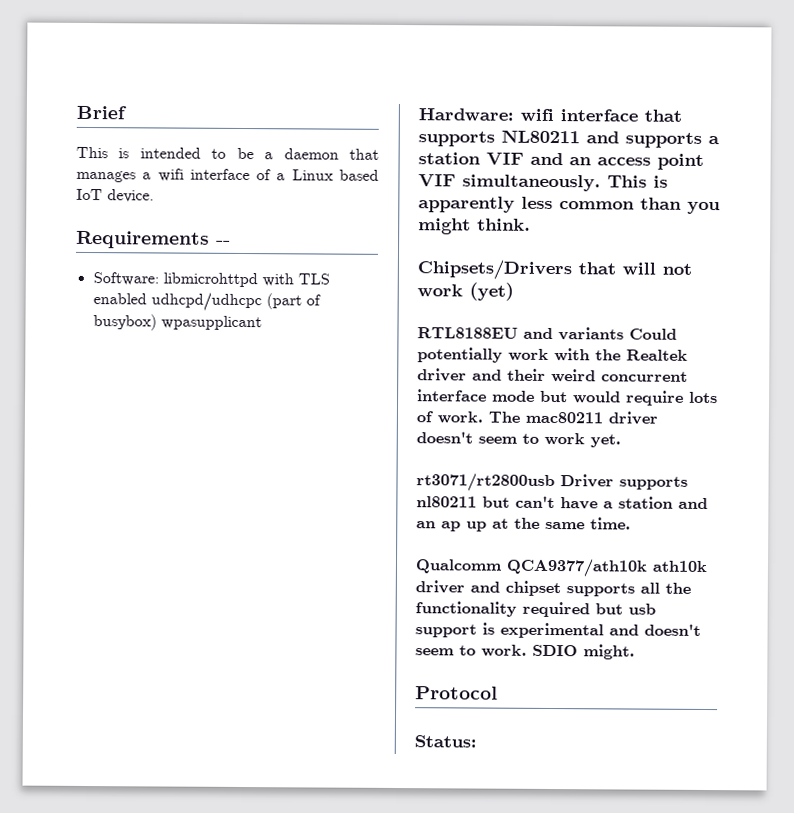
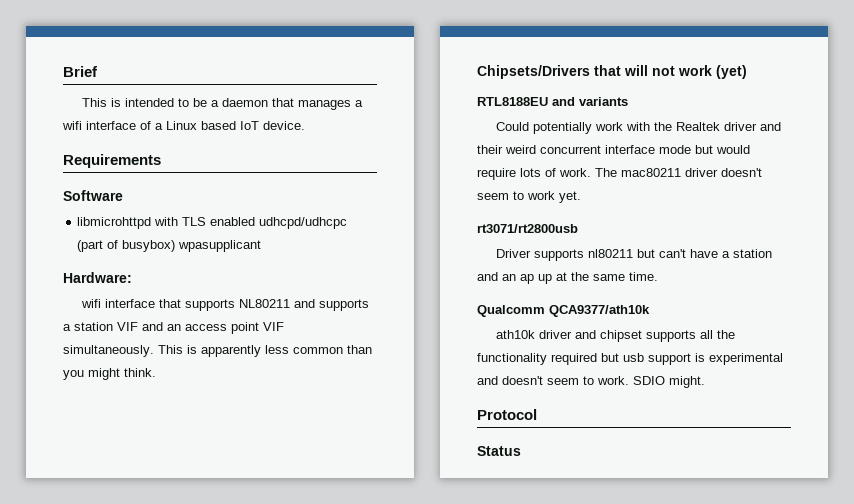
[216,240,231,245] [92,272,159,286] -- // Software: -> [63,190,123,201] // Software //
(514, 114) none -> (132, 277) //
(624, 334) none -> (628, 101) //
(555, 483) none -> (578, 228) //
(648, 568) none -> (650, 311) //
[414,735,477,748] Status: -> [477,446,521,456] Status

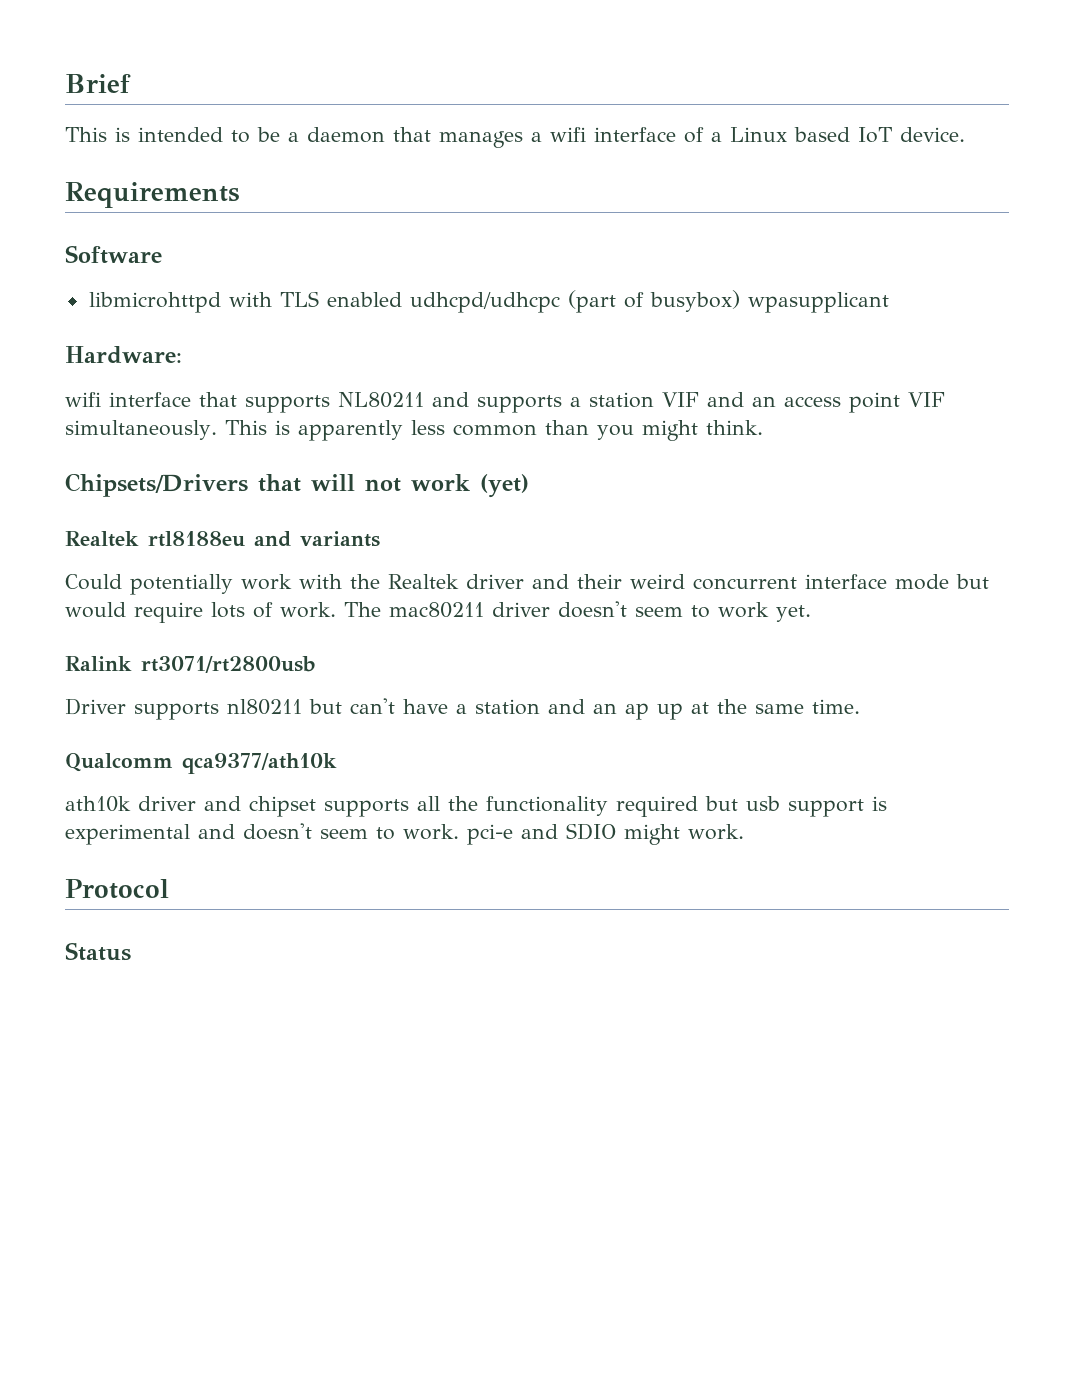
[477,97,548,106] RTL8188EU -> [65,531,245,547] Realtek rtl8188eu
(581, 197) none -> [65,656,132,671] Ralink
[549,305,650,317] QCA9377/ath10k -> [182,753,337,774] qca9377/ath10k
[633,376,705,388] SDIO might. -> [467,823,744,845] pci-e and SDIO might work.

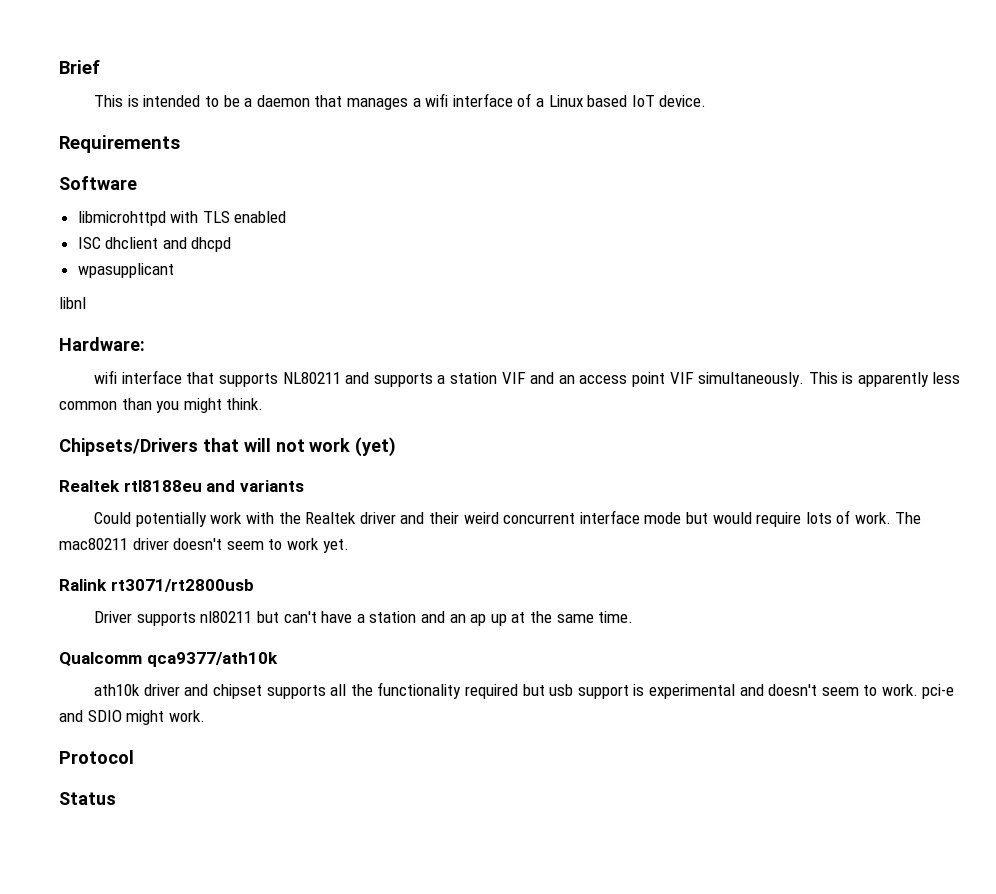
[409,290,740,313] udhcpd/udhcpc (part of busybox) -> [77,237,232,252] // ISC dhclient and dhcpd //
(889, 302) none -> [59,297,86,309] // libnl

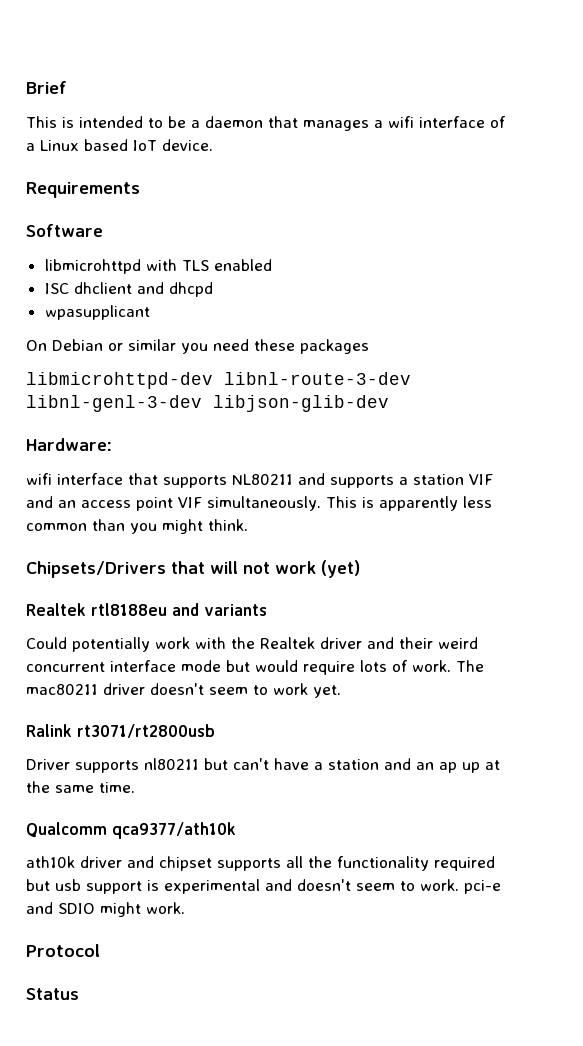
[59,297,86,309] libnl -> [26,339,369,354] [26,372,411,389] [26,395,389,412] On Debian or similar you need these packages // libmicrohttpd-dev libnl-route-3-dev libnl-genl-3-dev libjson-glib-dev

